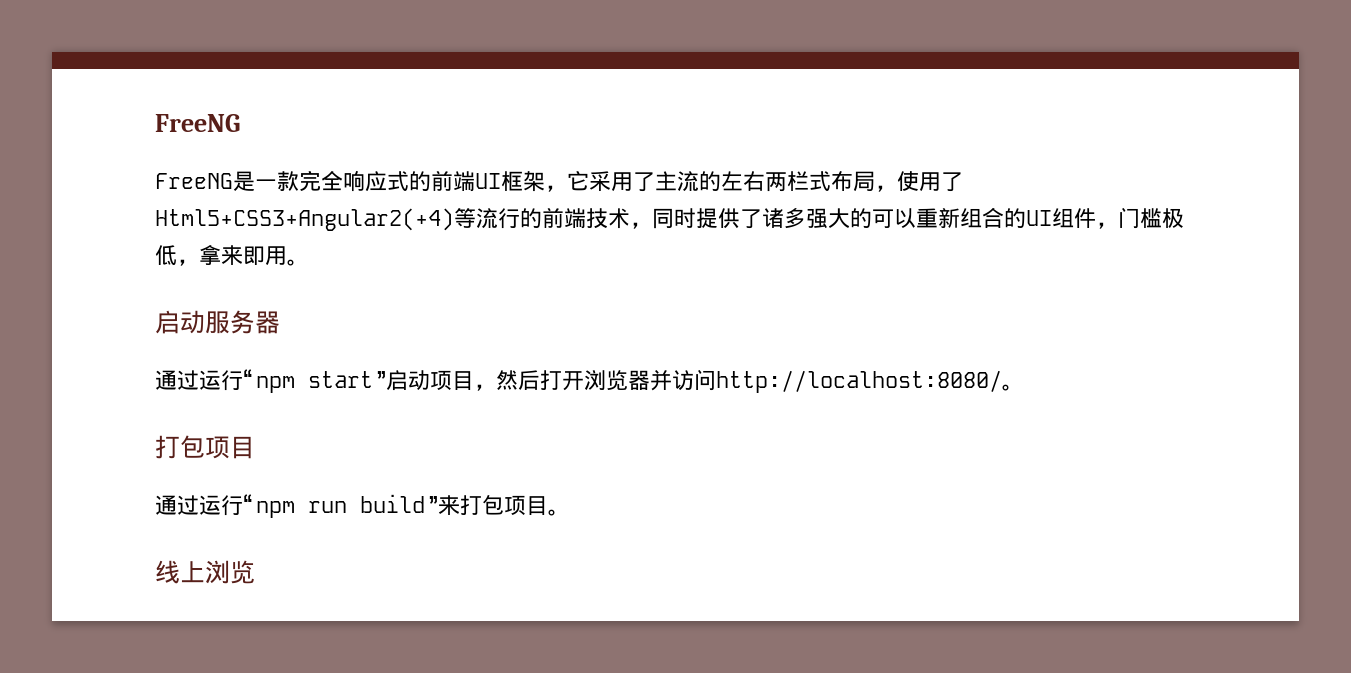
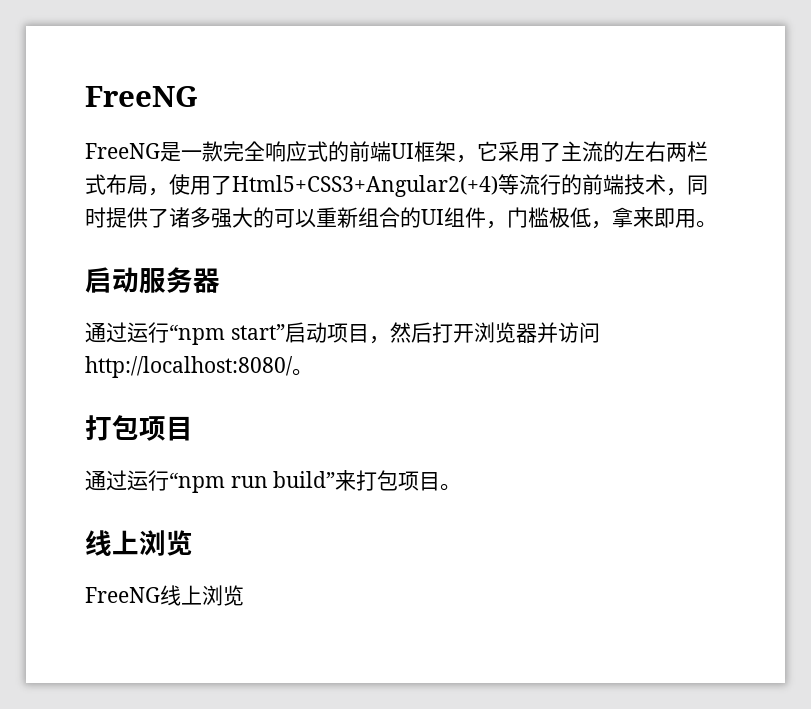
(255, 572) none -> [85,585,244,606] // FreeNG线上浏览

